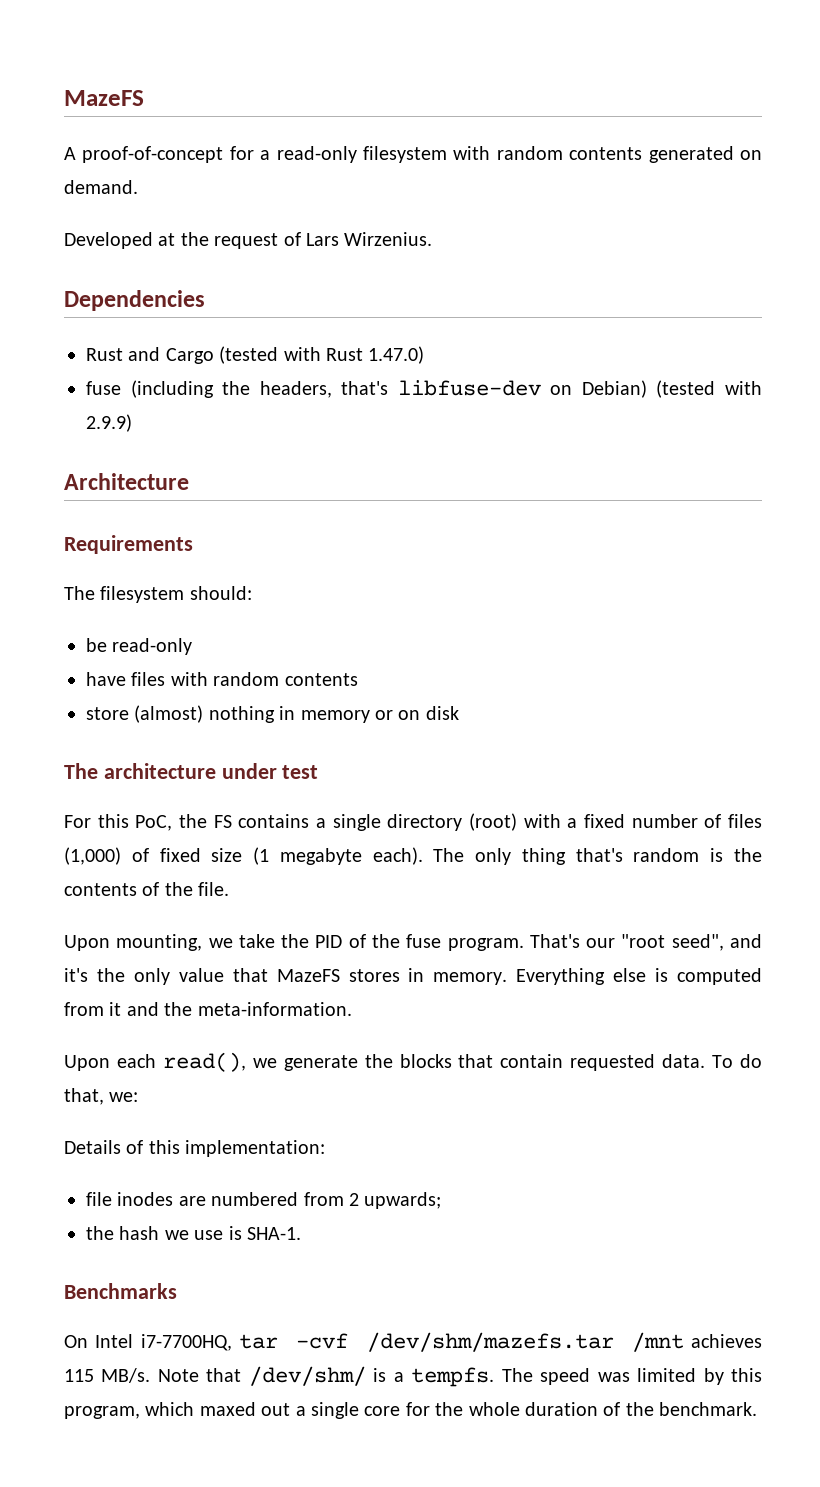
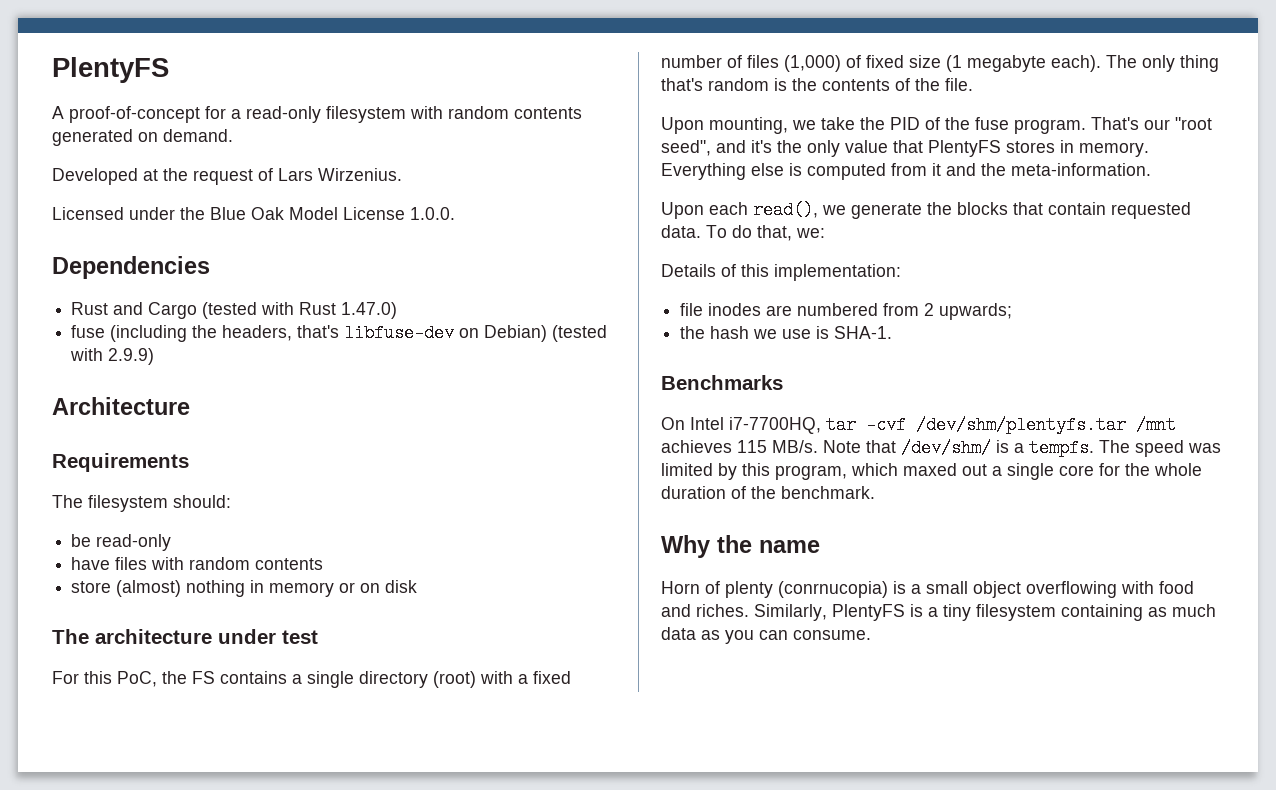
[64,90,144,106] MazeFS -> [52,57,169,83] PlentyFS
(433, 239) none -> [52,207,455,220] // Licensed under the Blue Oak Model License 1.0.0.
[276,969,340,982] MazeFS -> [928,140,1001,157] PlentyFS
[366,1332,614,1352] /dev/shm/mazefs.tar -> [916,416,1126,434] /dev/shm/plentyfs.tar
(758, 1409) none -> [661,535,820,558] [661,581,1194,598] [661,604,1216,621] [661,627,871,644] // Why the name // Horn of plenty (conrnucopia) is a small object overflowing with food and riches. Similarly, PlentyFS is a tiny filesystem containing as much data as you can consume.

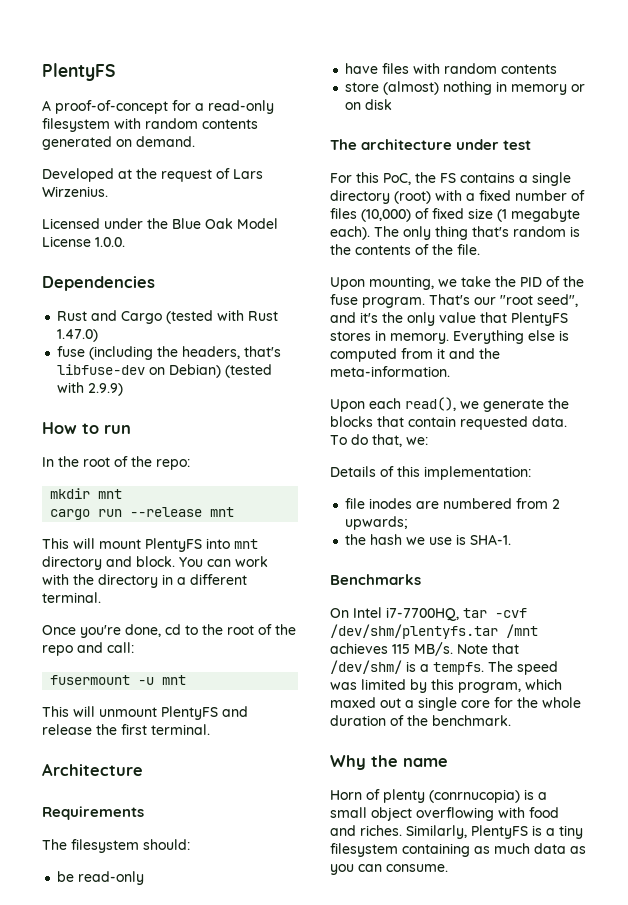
(155, 356) none -> [42,422,131,434] [42,456,190,470] [50,488,123,499] [50,507,235,520] [42,538,258,552] [42,556,268,570] [42,574,247,588] [42,592,101,603] [42,624,296,638] [42,642,134,656] [50,675,187,685] [42,706,248,720] [42,724,210,735] // How to run // In the root of the repo: // mkdir mnt // cargo run --release mnt // This will mount PlentyFS into mnt directory and block. You can work with the directory in a different terminal. // Once you're done, cd to the root of the repo and call: // fusermount -u mnt // This will unmount PlentyFS and release the first terminal.
[784,55,841,72] (1,000) -> [361,209,411,222] (10,000)

